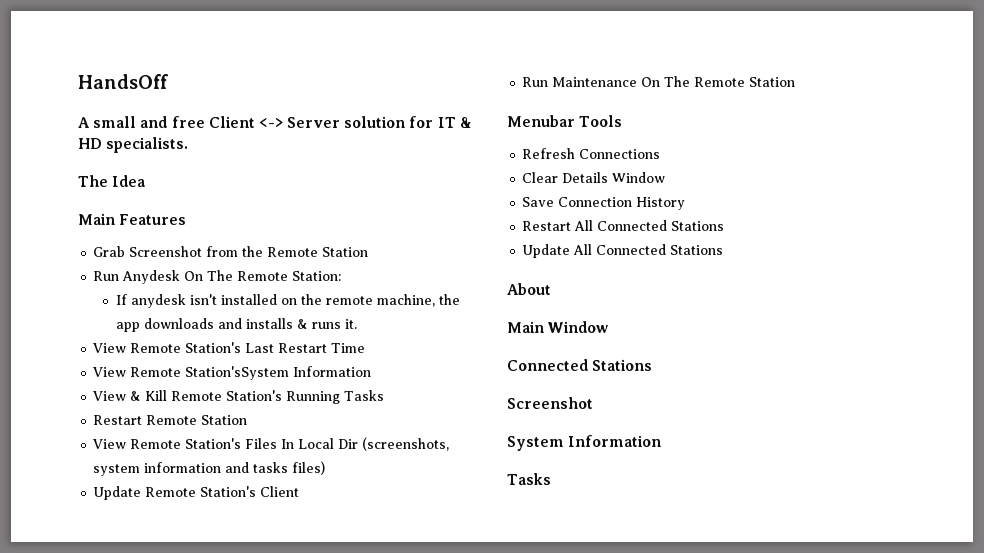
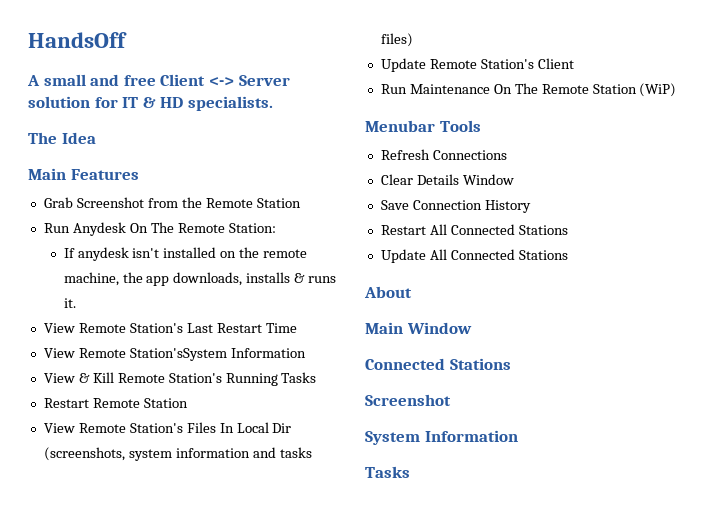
[143,318,242,329] downloads and -> [173,272,243,286] downloads,
(796, 82) none -> [639,83,677,97] (WiP)

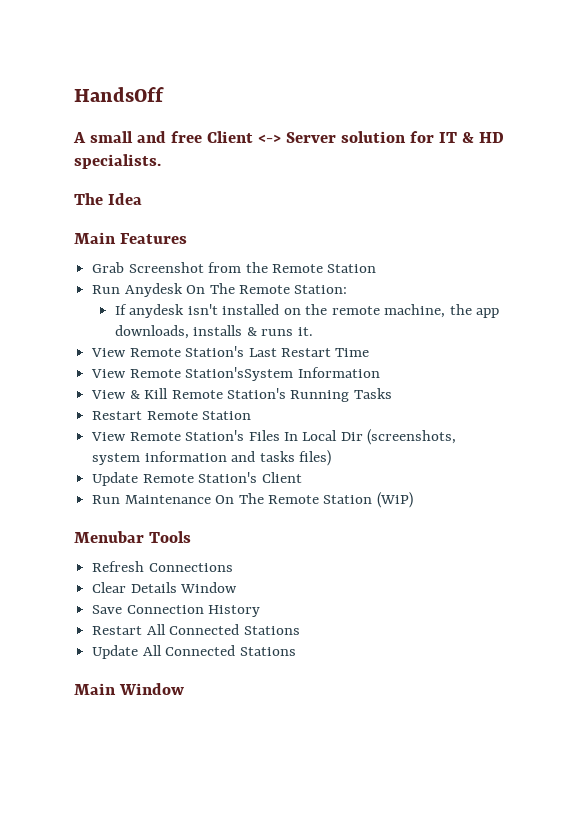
[364,286,412,298] // About -> (296, 651) none
[365,358,511,370] [365,394,451,406] [365,430,518,445] [365,466,410,478] // Connected Stations // Screenshot // System Information // Tasks -> (184, 689) none

